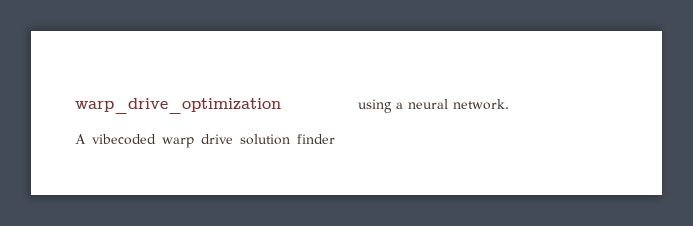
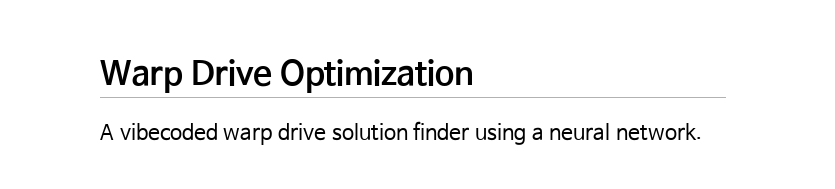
[75,98,281,114] warp_drive_optimization -> [100,59,474,93] Warp Drive Optimization

